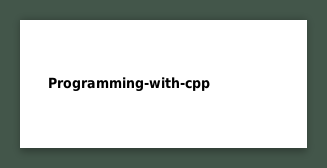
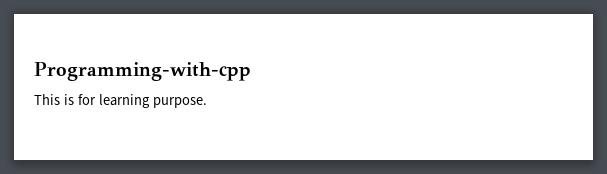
(210, 84) none -> [34,94,207,108] // This is for learning purpose.

